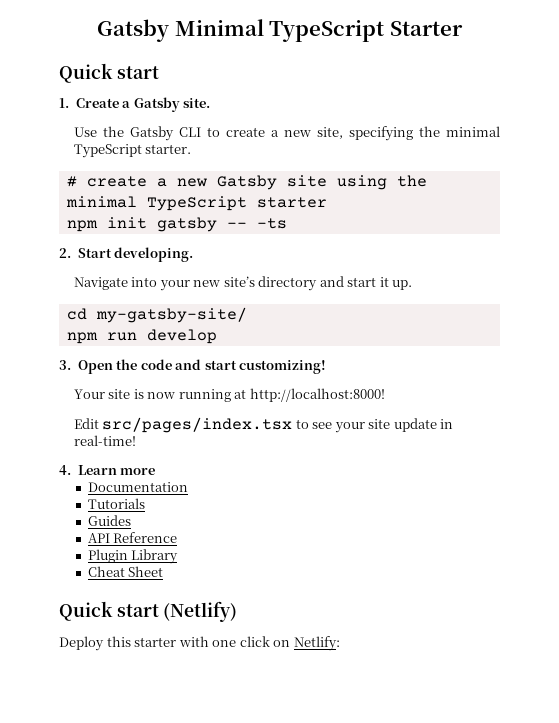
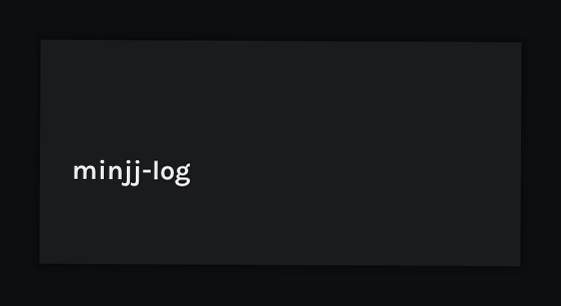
[97,19,463,42] [59,63,159,83] [59,97,211,112] [73,126,500,141] [73,144,192,158] [66,175,427,190] [65,196,327,211] [66,217,287,232] [59,247,194,262] [73,276,413,291] [66,307,247,323] [66,329,217,344] [59,359,327,374] [73,388,385,402] [73,417,454,433] [73,435,136,446] [59,465,156,475] [87,482,188,492] [87,498,145,509] [87,515,131,526] [87,532,178,543] [87,549,179,564] [87,566,164,577] [59,601,238,622] [59,636,340,651] Gatsby Minimal TypeScript Starter // Quick start // 1. Create a Gatsby site. // Use the Gatsby CLI to create a new site, specifying the minimal TypeScript starter. // # create a new Gatsby site using the minimal TypeScript starter // npm init gatsby -- -ts // 2. Start developing. // Navigate into your new site’s directory and start it up. // cd my-gatsby-site/ // npm run develop // 3. Open the code and start customizing! // Your site is now running at http://localhost:8000! // Edit src/pages/index.tsx to see your site update in real-time! // 4. Learn more // Documentation // Tutorials // Guides // API Reference // Plugin Library // Cheat Sheet // Quick start (Netlify) // Deploy this starter with one click on Netlify: -> [71,158,191,187] minjj-log

